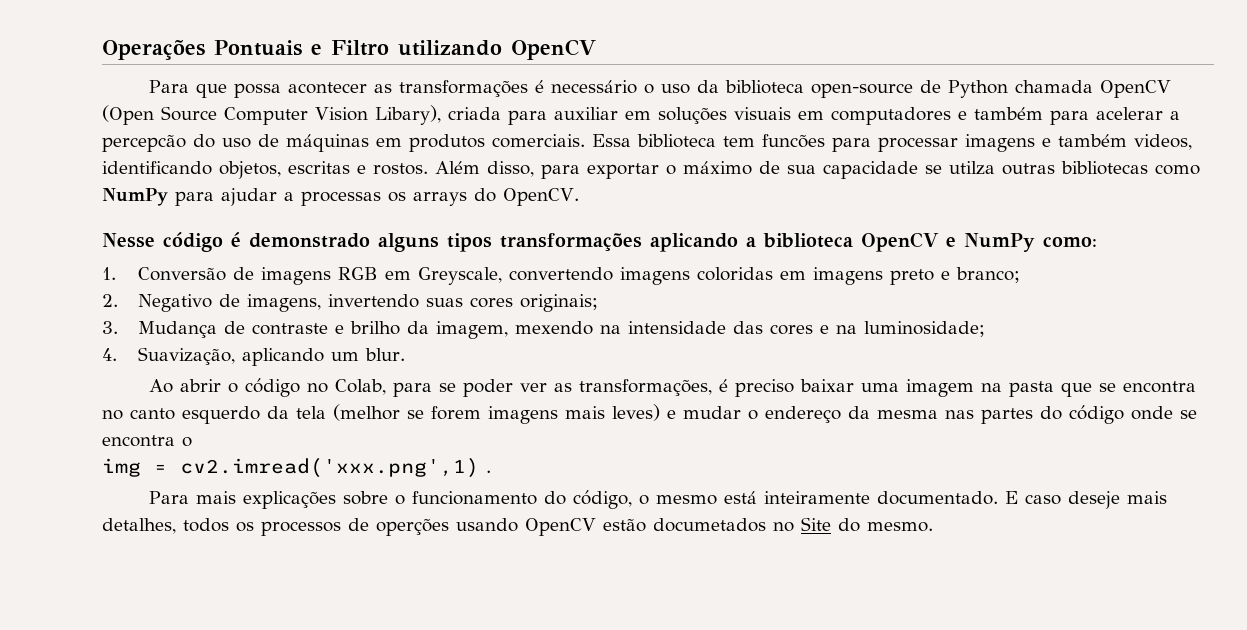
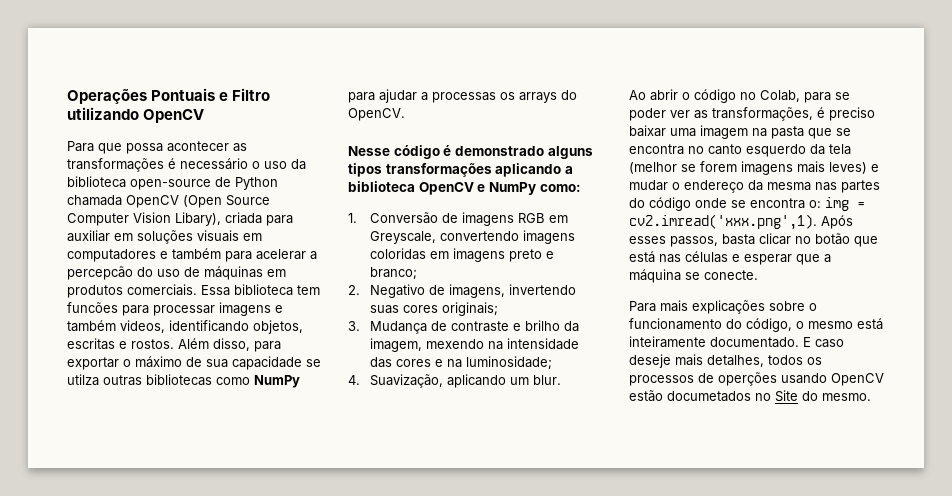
[182,437,192,447] o // -> [809,200,821,208] o:
[180,458,491,478] cv2.imread('xxx.png',1) . -> [629,214,853,230] [629,233,878,247] [629,251,831,265] [629,269,758,283] cv2.imread('xxx.png',1). Após esses passos, basta clicar no botão que está nas células e esperar que a máquina se conecte.

